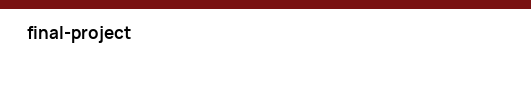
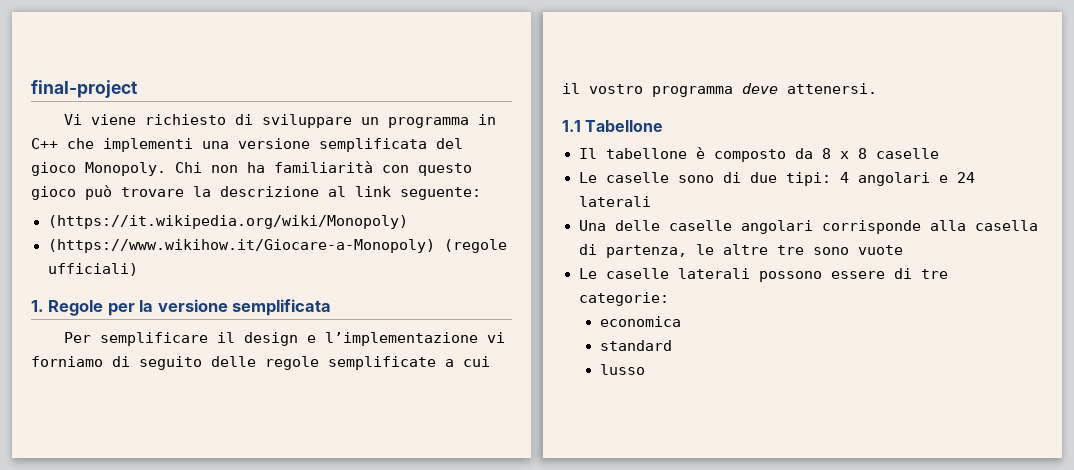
(131, 34) none -> [64,114,497,128] [31,138,463,152] [31,161,472,176] [31,185,481,200] [47,215,408,229] [47,239,507,253] [47,263,138,276] [31,299,332,316] [64,332,506,346] [31,356,490,370] [562,83,877,97] [562,120,664,132] [578,147,939,162] [578,172,975,186] [578,196,651,207] [578,220,1038,234] [578,244,903,258] [578,268,948,282] [578,292,669,306] [599,316,681,327] [599,340,672,351] [599,364,645,375] // Vi viene richiesto di sviluppare un programma in C++ che implementi una versione semplificata del gioco Monopoly. Chi non ha familiarità con questo gioco può trovare la descrizione al link seguente: // (https://it.wikipedia.org/wiki/Monopoly) // (https://www.wikihow.it/Giocare-a-Monopoly) (regole ufficiali) // 1. Regole per la versione semplificata // Per semplificare il design e l’implementazione vi forniamo di seguito delle regole semplificate a cui il vostro programma deve attenersi. // 1.1 Tabellone // Il tabellone è composto da 8 x 8 caselle // Le caselle sono di due tipi: 4 angolari e 24 laterali // Una delle caselle angolari corrisponde alla casella di partenza, le altre tre sono vuote // Le caselle laterali possono essere di tre categorie: // economica // standard // lusso

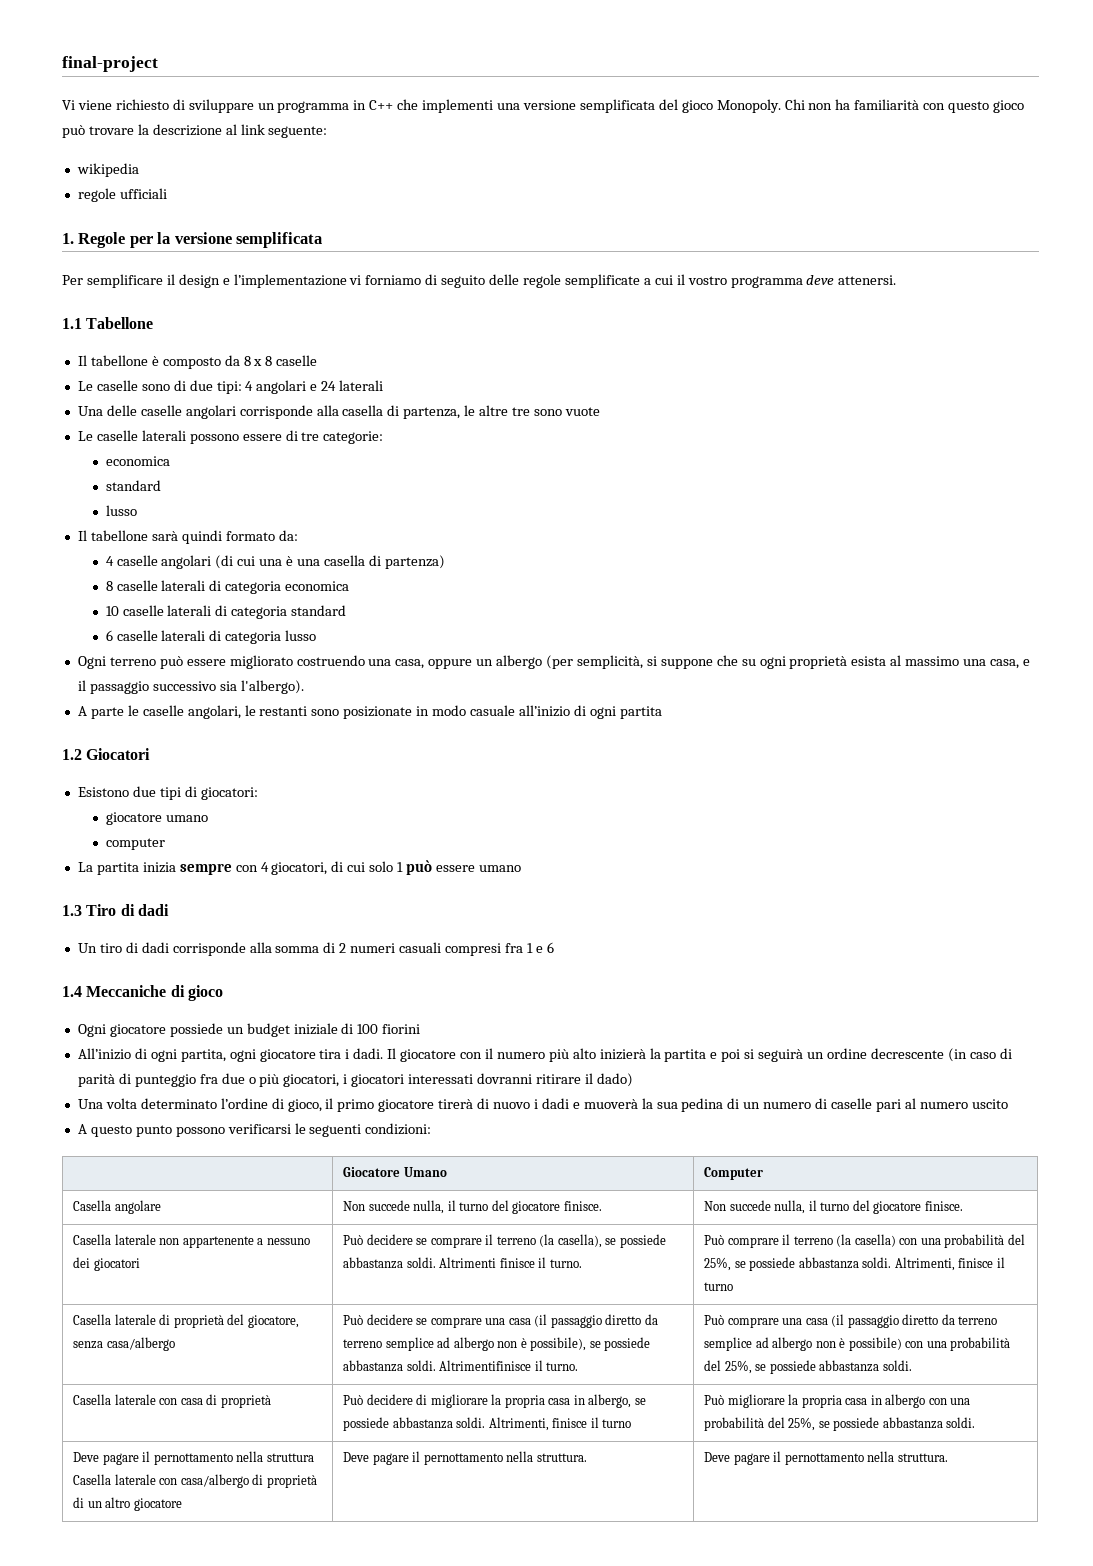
[47,215,408,229] [47,239,507,253] [47,263,138,276] (https://it.wikipedia.org/wiki/Monopoly) // (https://www.wikihow.it/Giocare-a-Monopoly) (regole ufficiali) -> [76,163,139,177] [77,188,167,202] wikipedia // regole ufficiali
(645, 369) none -> [77,530,298,544] [105,555,445,569] [105,580,350,594] [105,605,347,619] [105,630,317,644] [77,655,1030,669] [77,680,304,694] [77,705,662,719] [62,748,151,760] [77,786,258,800] [105,812,208,825] [105,838,165,850] [77,860,521,875] [62,904,169,916] [77,942,554,956] [62,985,223,1001] [77,1023,421,1037] [77,1048,1012,1062] [77,1073,633,1087] [77,1098,1008,1112] [77,1123,432,1137] [343,1167,447,1177] [704,1167,764,1180] [73,1200,161,1214] [343,1200,602,1214] [704,1200,963,1214] [73,1234,310,1248] [73,1257,140,1271] [343,1234,666,1248] [343,1257,582,1269] [704,1234,1025,1248] [704,1257,1005,1271] [704,1282,734,1291] [73,1314,299,1328] [73,1337,175,1351] [343,1314,658,1328] [343,1337,651,1351] [343,1360,579,1372] [704,1314,998,1328] [704,1337,1011,1351] [704,1360,912,1374] [73,1394,271,1408] [343,1394,646,1408] [343,1417,632,1431] [704,1394,971,1408] [704,1417,976,1431] [73,1451,314,1465] [73,1474,317,1488] [73,1497,182,1511] [343,1451,587,1465] [704,1451,948,1465] // Il tabellone sarà quindi formato da: // 4 caselle angolari (di cui una è una casella di partenza) // 8 caselle laterali di categoria economica // 10 caselle laterali di categoria standard // 6 caselle laterali di categoria lusso // Ogni terreno può essere migliorato costruendo una casa, oppure un albergo (per semplicità, si suppone che su ogni proprietà esista al massimo una casa, e il passaggio successivo sia l'albergo). // A parte le caselle angolari, le restanti sono posizionate in modo casuale all’inizio di ogni partita // 1.2 Giocatori // Esistono due tipi di giocatori: // giocatore umano // computer // La partita inizia sempre con 4 giocatori, di cui solo 1 può essere umano // 1.3 Tiro di dadi // Un tiro di dadi corrisponde alla somma di 2 numeri casuali compresi fra 1 e 6 // 1.4 Meccaniche di gioco // Ogni giocatore possiede un budget iniziale di 100 fiorini // All’inizio di ogni partita, ogni giocatore tira i dadi. Il giocatore con il numero più alto inizierà la partita e poi si seguirà un ordine decrescente (in caso di parità di punteggio fra due o più giocatori, i giocatori interessati dovranni ritirare il dado) // Una volta determinato l’ordine di gioco, il primo giocatore tirerà di nuovo i dadi e muoverà la sua pedina di un numero di caselle pari al numero uscito // A questo punto possono verificarsi le seguenti condizioni: // | Giocatore Umano | Computer // Casella angolare | Non succede nulla, il turno del giocatore finisce. | Non succede nulla, il turno del giocatore finisce. // Casella laterale non appartenente a nessuno dei giocatori | Può decidere se comprare il terreno (la casella), se possiede abbastanza soldi. Altrimenti finisce il turno. | Può comprare il terreno (la casella) con una probabilità del 25%, se possiede abbastanza soldi. Altrimenti, finisce il turno // Casella laterale di proprietà del giocatore, senza casa/albergo | Può decidere se comprare una casa (il passaggio diretto da terreno semplice ad albergo non è possibile), se possiede abbastanza soldi. Altrimentifinisce il turno. | Può comprare una casa (il passaggio diretto da terreno semplice ad albergo non è possibile) con una probabilità del 25%, se possiede abbastanza soldi. // Casella laterale con casa di proprietà | Può decidere di migliorare la propria casa in albergo, se possiede abbastanza soldi. Altrimenti, finisce il turno | Può migliorare la propria casa in albergo con una probabilità del 25%, se possiede abbastanza soldi. // Deve pagare il pernottamento nella struttura Casella laterale con casa/albergo di proprietà di un altro giocatore | Deve pagare il pernottamento nella struttura. | Deve pagare il pernottamento nella struttura.

